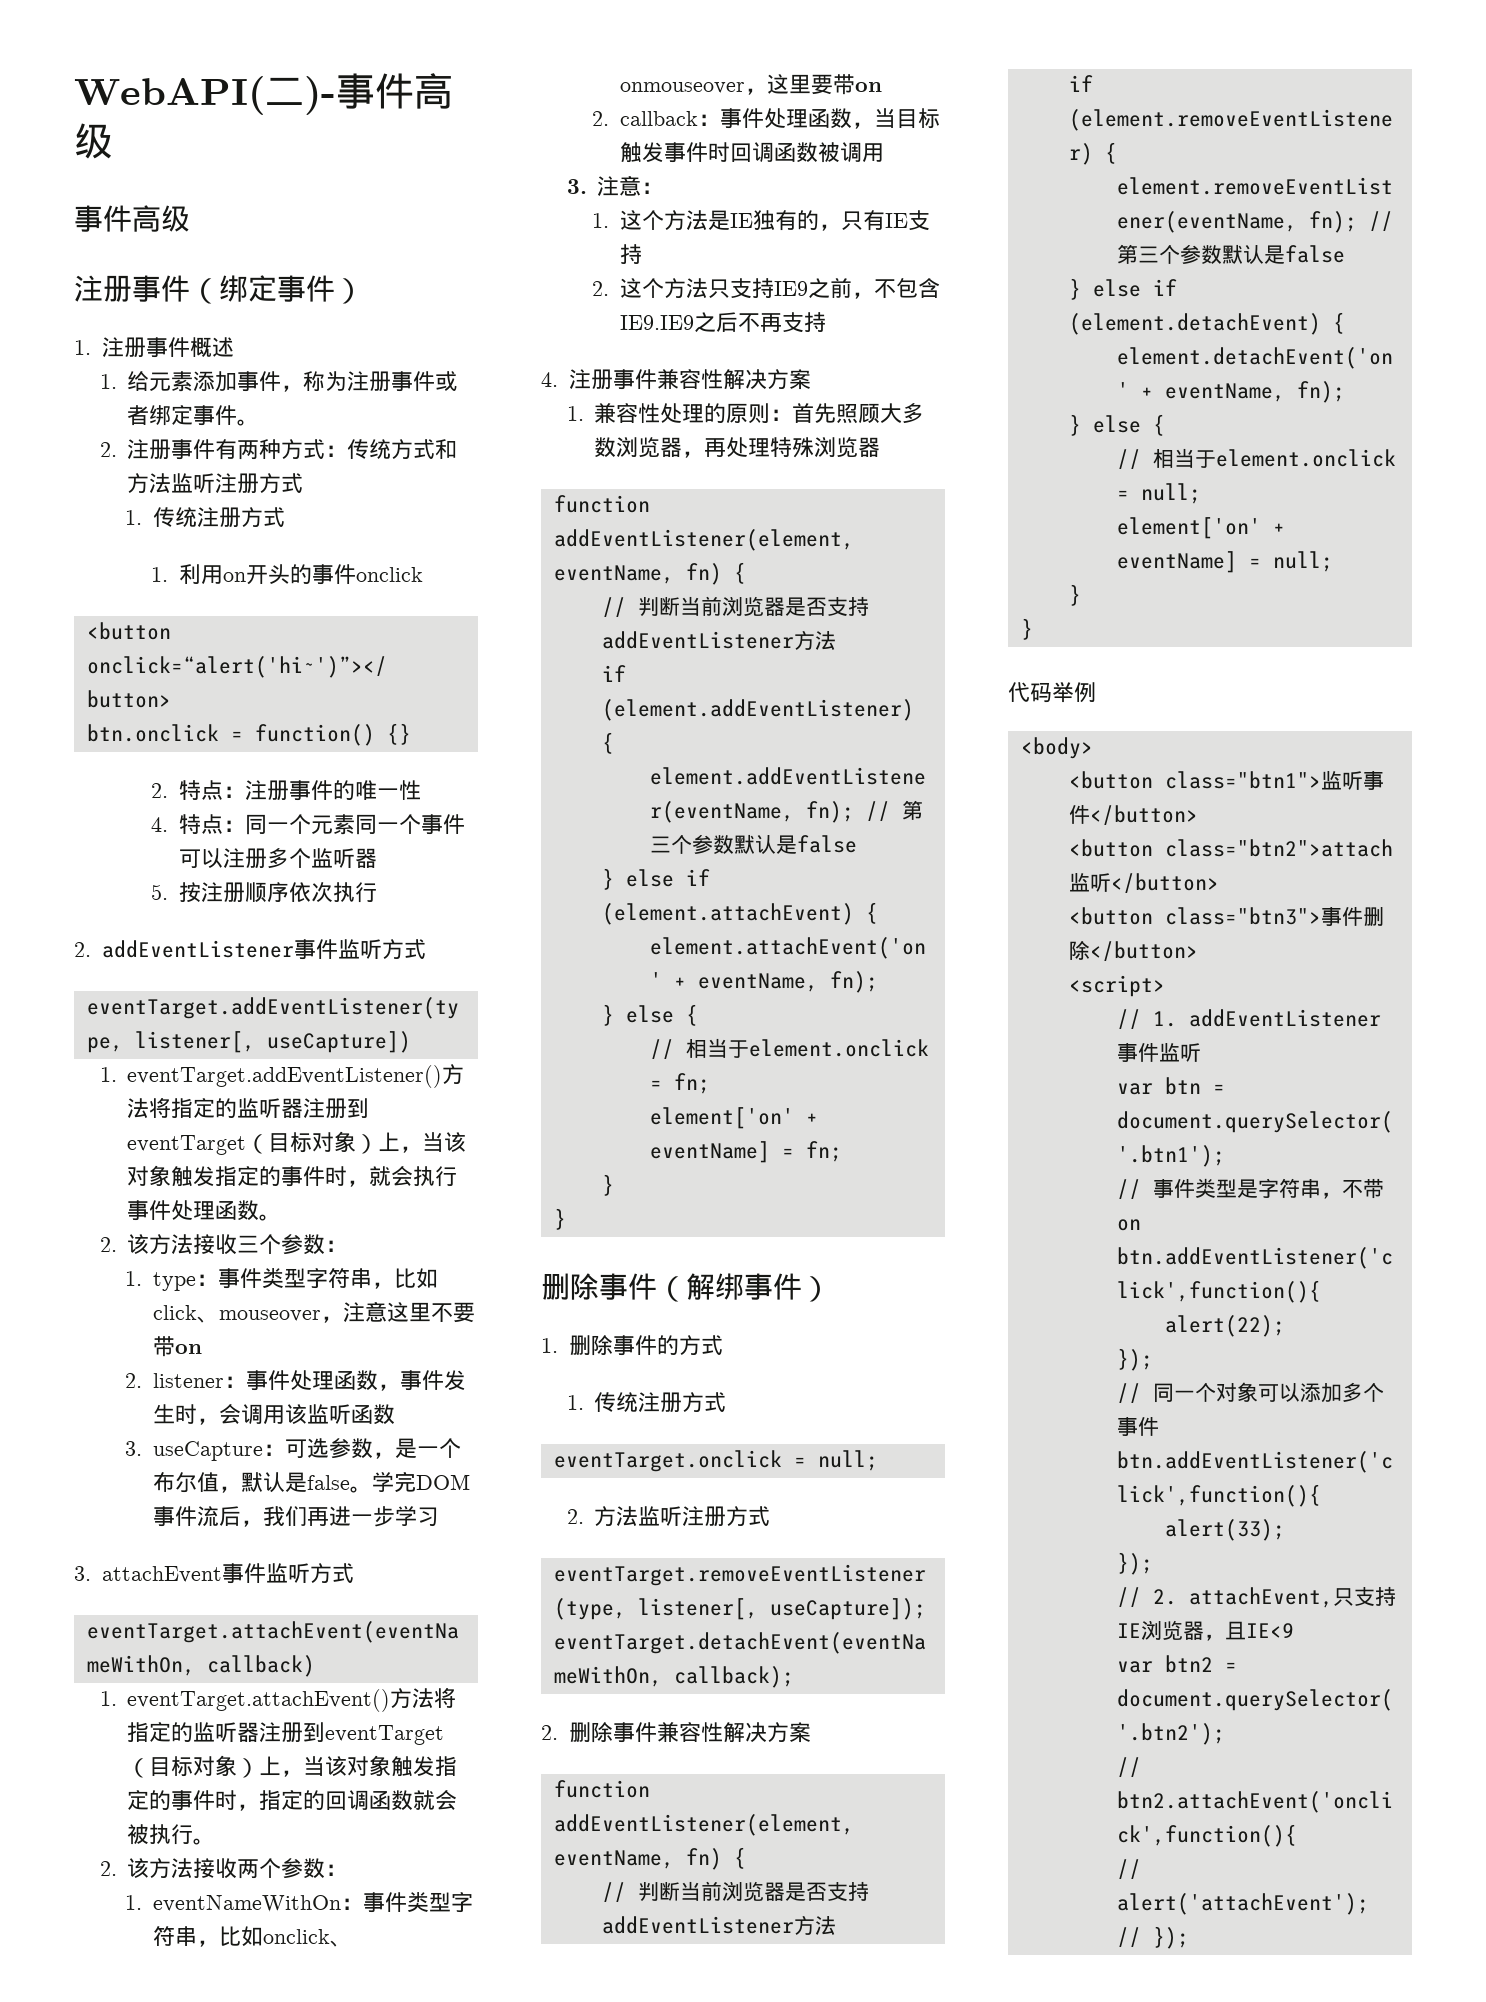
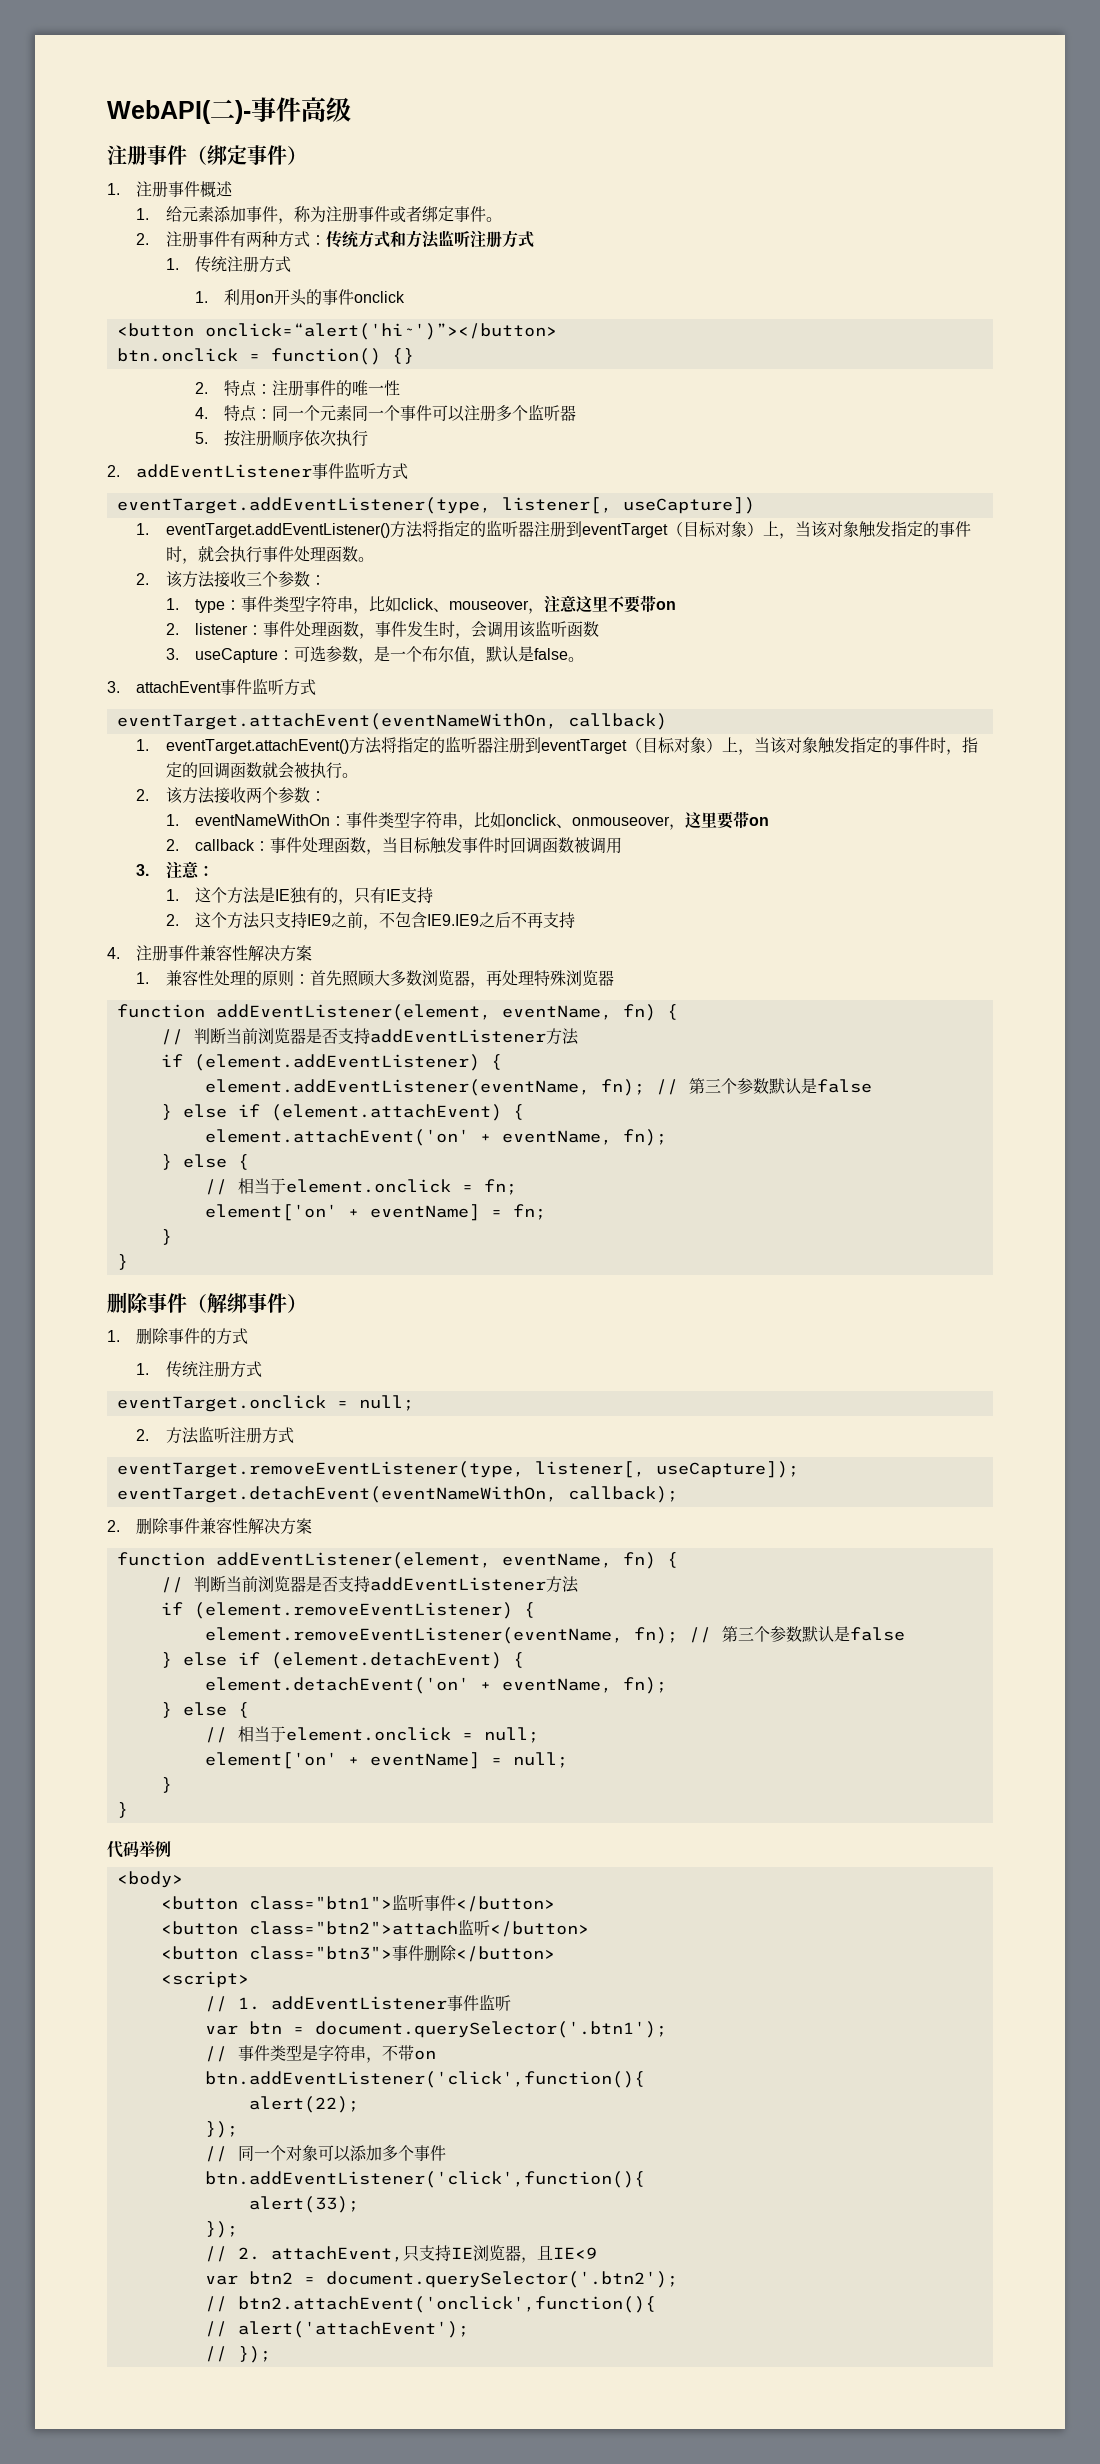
[74,205,190,232] // 事件高级 -> (351, 109) none
[371,1471,470,1492] [152,1506,439,1527] 学完DOM事件流后，我们再进一步学习 -> (584, 659) none

